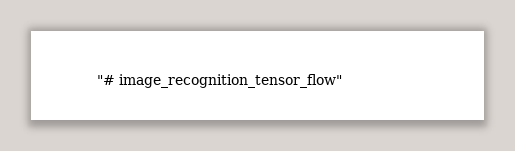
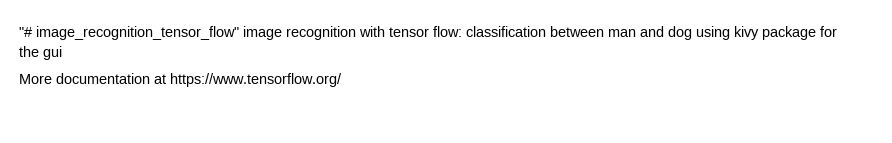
(342, 81) none -> [243,26,837,40] [19,46,62,60] [19,73,342,87] image recognition with tensor flow: classification between man and dog using kivy package for the gui // More documentation at https://www.tensorflow.org/

